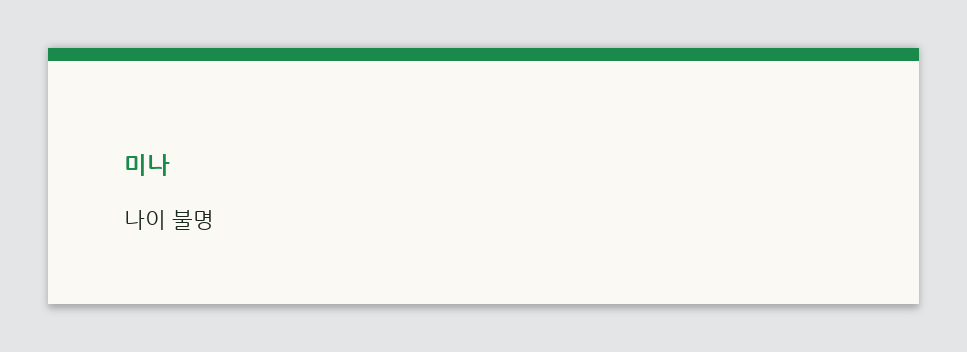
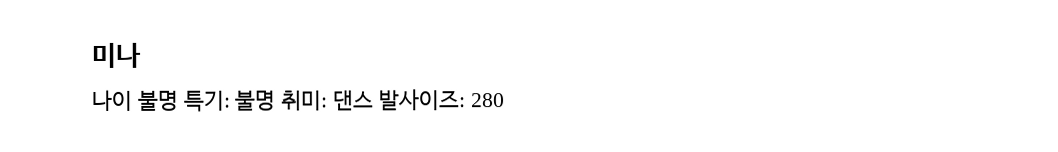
(214, 220) none -> [183,89,505,112] 특기: 불명 취미: 댄스 발사이즈: 280

